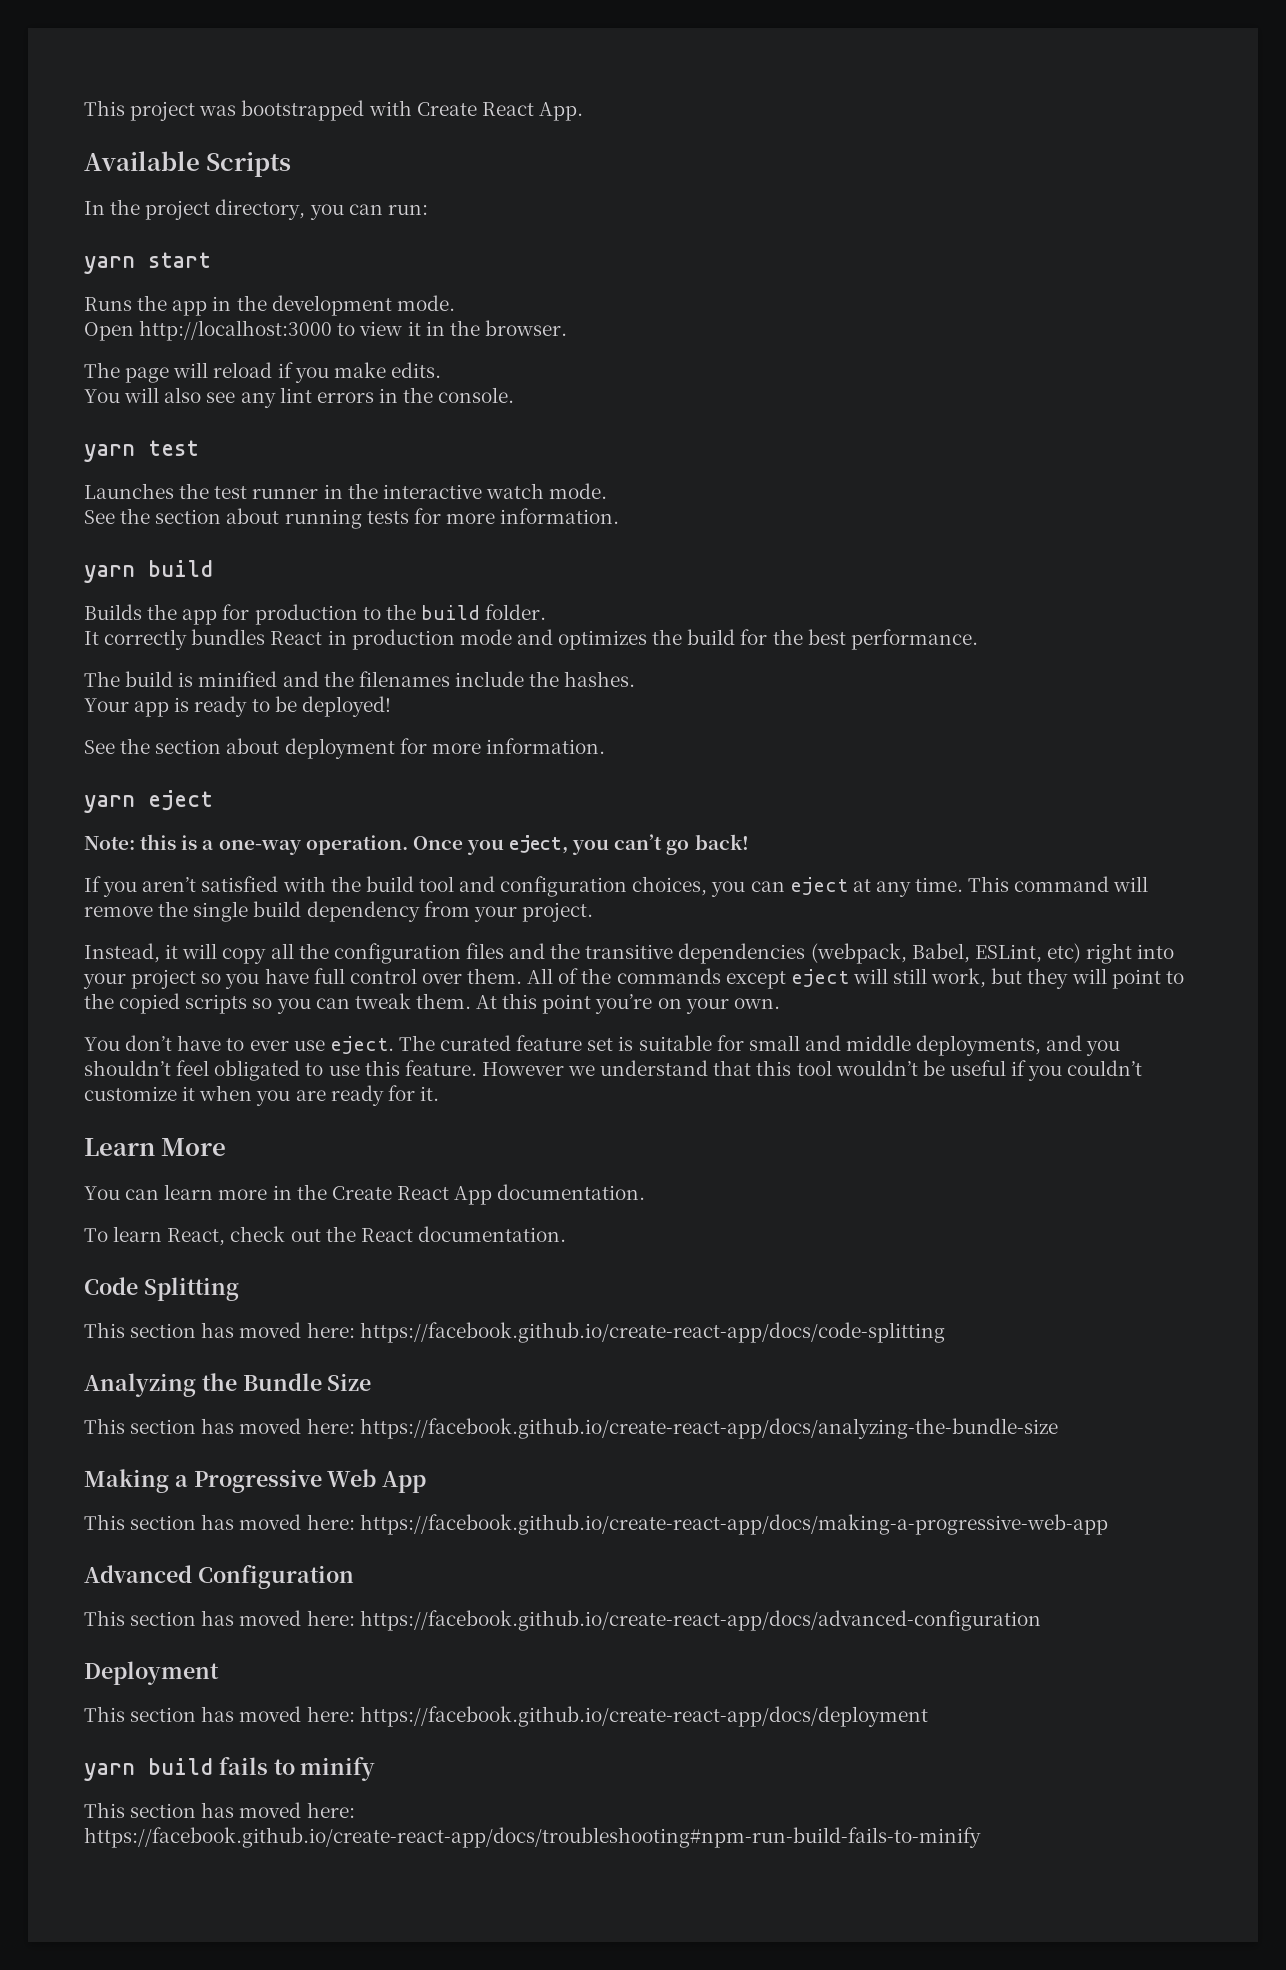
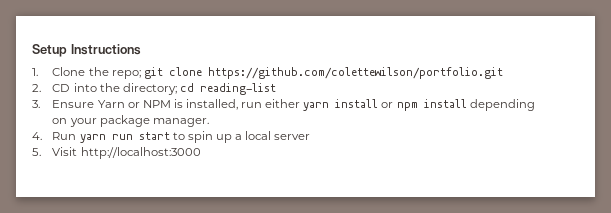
[84,100,583,121] [84,151,292,177] [84,199,428,220] [84,252,211,274] [84,295,455,316] [84,320,567,341] [84,362,441,383] [84,387,515,408] [84,440,199,462] [84,483,608,499] [84,508,620,529] [84,560,213,583] [84,604,547,625] [84,629,978,650] [84,671,636,687] [84,696,391,717] [84,738,605,759] [84,790,213,813] [84,834,749,855] [84,876,1149,897] [84,901,593,922] [84,943,1175,964] [83,968,1184,989] [84,993,780,1014] [84,1035,1121,1056] [84,1060,1143,1081] [84,1085,439,1106] [84,1138,227,1156] [84,1184,646,1205] [84,1226,566,1246] [84,1277,239,1301] [84,1322,945,1343] [84,1373,372,1397] [84,1418,1058,1439] [84,1469,427,1493] [84,1514,1108,1535] [84,1565,354,1589] [84,1610,1041,1631] [84,1661,219,1685] [84,1706,928,1727] [84,1757,376,1781] [84,1802,355,1818] [84,1827,981,1848] This project was bootstrapped with Create React App. // Available Scripts // In the project directory, you can run: // yarn start // Runs the app in the development mode. // Open http://localhost:3000 to view it in the browser. // The page will reload if you make edits. // You will also see any lint errors in the console. // yarn test // Launches the test runner in the interactive watch mode. // See the section about running tests for more information. // yarn build // Builds the app for production to the build folder. // It correctly bundles React in production mode and optimizes the build for the best performance. // The build is minified and the filenames include the hashes. // Your app is ready to be deployed! // See the section about deployment for more information. // yarn eject // Note: this is a one-way operation. Once you eject, you can’t go back! // If you aren’t satisfied with the build tool and configuration choices, you can eject at any time. This command will remove the single build dependency from your project. // Instead, it will copy all the configuration files and the transitive dependencies (webpack, Babel, ESLint, etc) right into your project so you have full control over them. All of the commands except eject will still work, but they will point to the copied scripts so you can tweak them. At this point you’re on your own. // You don’t have to ever use eject. The curated feature set is suitable for small and middle deployments, and you shouldn’t feel obligated to use this feature. However we understand that this tool wouldn’t be useful if you couldn’t customize it when you are ready for it. // Learn More // You can learn more in the Create React App documentation. // To learn React, check out the React documentation. // Code Splitting // This section has moved here: https://facebook.github.io/create-react-app/docs/code-splitting // Analyzing the Bundle Size // This section has moved here: https://facebook.github.io/create-react-app/docs/analyzing-the-bundle-size // Making a Progressive Web App // This section has moved here: https://facebook.github.io/create-react-app/docs/making-a-progressive-web-app // Advanced Configuration // This section has moved here: https://facebook.github.io/create-react-app/docs/advanced-configuration // Deployment // This section has moved here: https://facebook.github.io/create-react-app/docs/deployment // yarn build fails to minify // This section has moved here: https://facebook.github.io/create-react-app/docs/troubleshooting#npm-run-build-fails-to-minify -> [32,44,141,57] [32,67,503,79] [32,83,276,95] [32,99,535,111] [52,115,209,127] [32,131,311,143] [32,147,201,159] Setup Instructions // 1. Clone the repo; git clone https://github.com/colettewilson/portfolio.git // 2. CD into the directory; cd reading-list // 3. Ensure Yarn or NPM is installed, run either yarn install or npm install depending on your package manager. // 4. Run yarn run start to spin up a local server // 5. Visit http://localhost:3000

